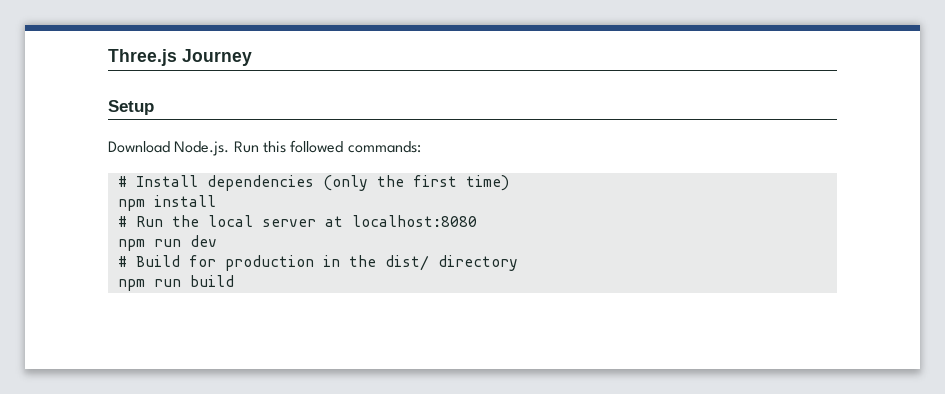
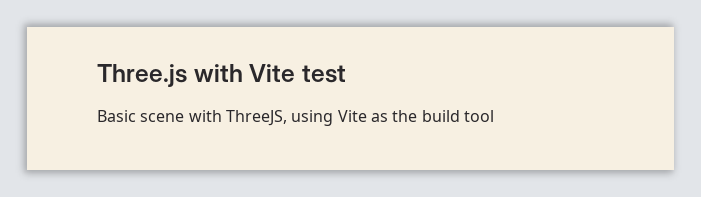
[182,49,252,66] [108,100,154,115] [108,140,421,156] [117,175,509,191] [117,195,216,211] [117,215,477,227] [117,235,217,251] [117,255,518,271] [117,275,234,291] Journey // Setup // Download Node.js. Run this followed commands: // # Install dependencies (only the first time) // npm install // # Run the local server at localhost:8080 // npm run dev // # Build for production in the dist/ directory // npm run build -> [193,64,346,83] [97,110,494,126] with Vite test // Basic scene with ThreeJS, using Vite as the build tool

